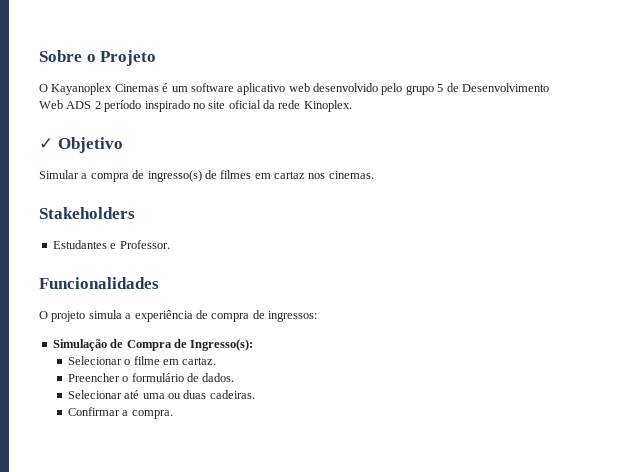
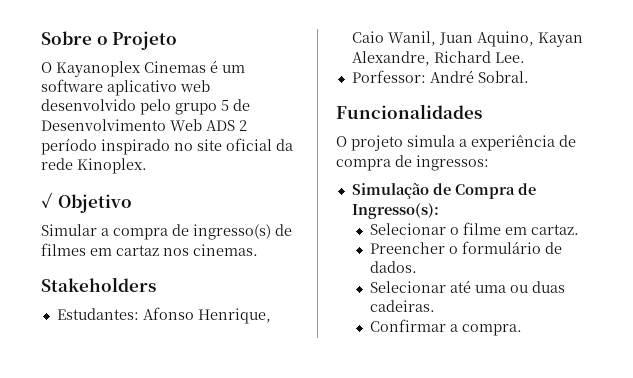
[52,240,170,249] Estudantes e Professor. -> [56,307,271,324] [351,31,583,47] [351,51,525,66] [351,70,529,83] Estudantes: Afonso Henrique, Caio Wanil, Juan Aquino, Kayan Alexandre, Richard Lee. // Porfessor: André Sobral.

